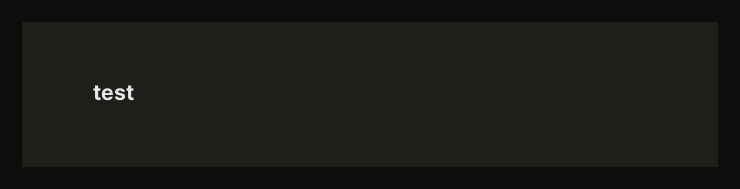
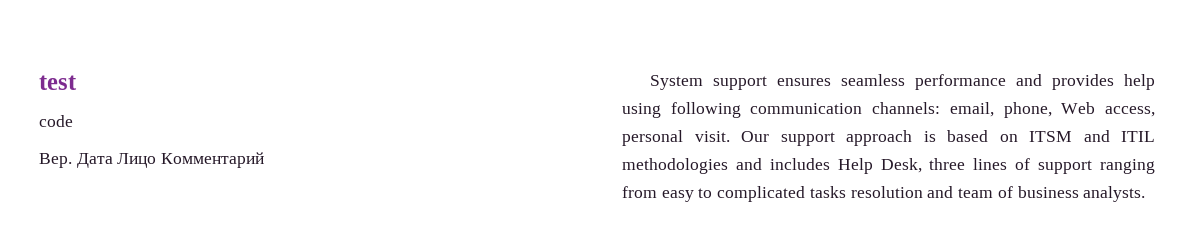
(134, 93) none -> [39,115,73,127] [39,152,265,168] [649,74,1155,90] [622,102,1155,118] [622,130,1155,146] [622,158,1155,174] [622,186,1146,202] // code // Вер. Дата Лицо Комментарий // System support ensures seamless performance and provides help using following communication channels: email, phone, Web access, personal visit. Our support approach is based on ITSM and ITIL methodologies and includes Help Desk, three lines of support ranging from easy to complicated tasks resolution and team of business analysts.

